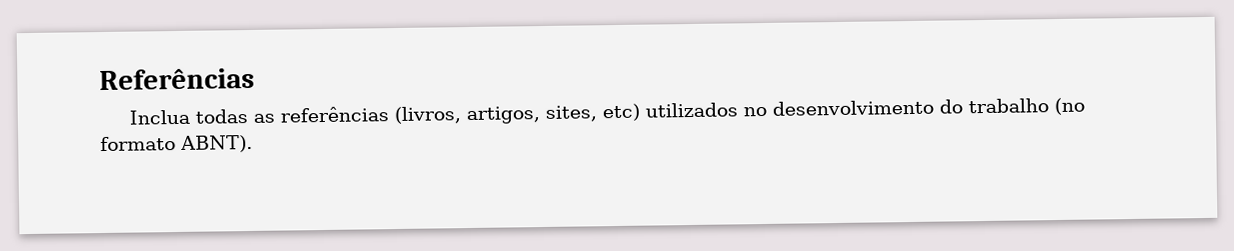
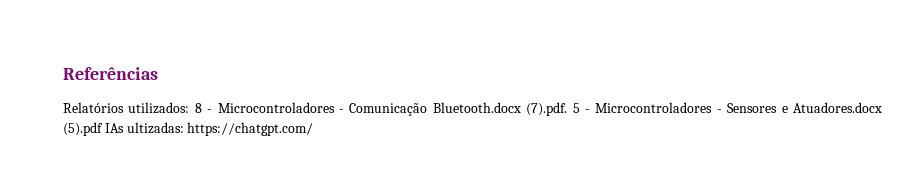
[128,97,1085,125] [100,134,253,153] Inclua todas as referências (livros, artigos, sites, etc) utilizados no desenvolvimento do trabalho (no formato ABNT). -> [63,102,882,116] [63,122,314,136] Relatórios utilizados: 8 - Microcontroladores - Comunicação Bluetooth.docx (7).pdf. 5 - Microcontroladores - Sensores e Atuadores.docx (5).pdf IAs ultizadas: https://chatgpt.com/

